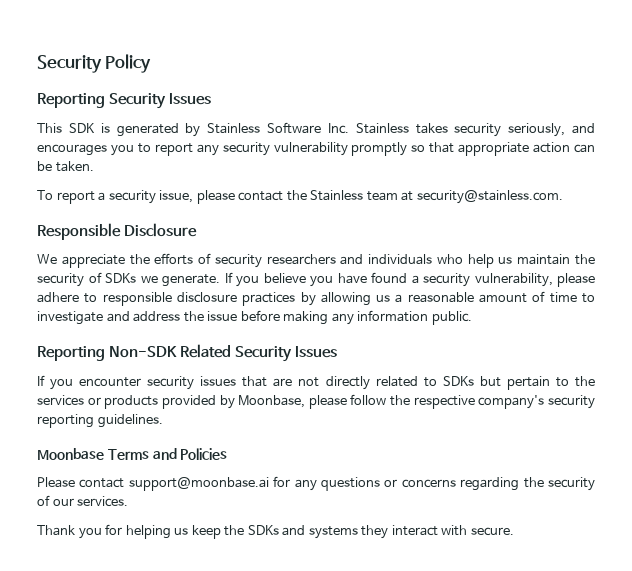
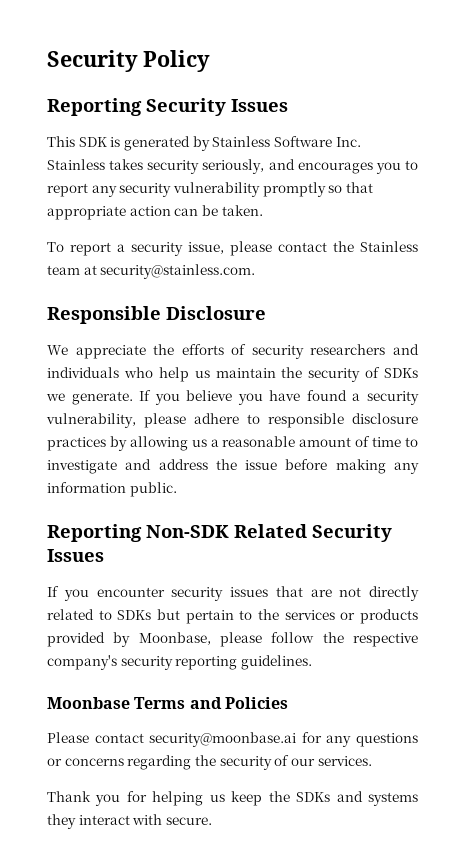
[128,477,269,491] support@moonbase.ai -> [149,732,297,747] security@moonbase.ai

